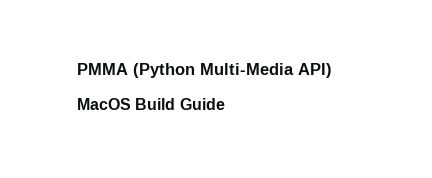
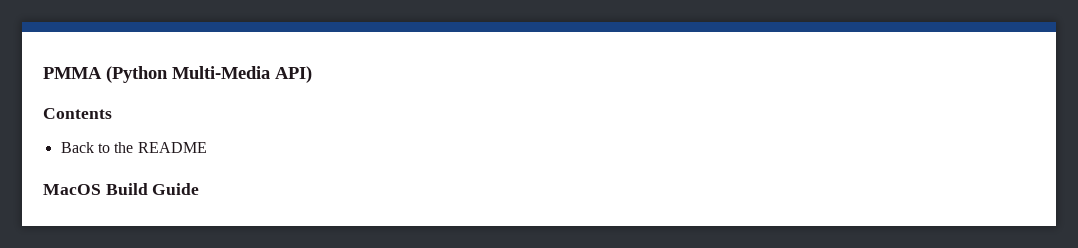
(332, 70) none -> [43,108,112,119] [60,142,207,153] // Contents // Back to the README

